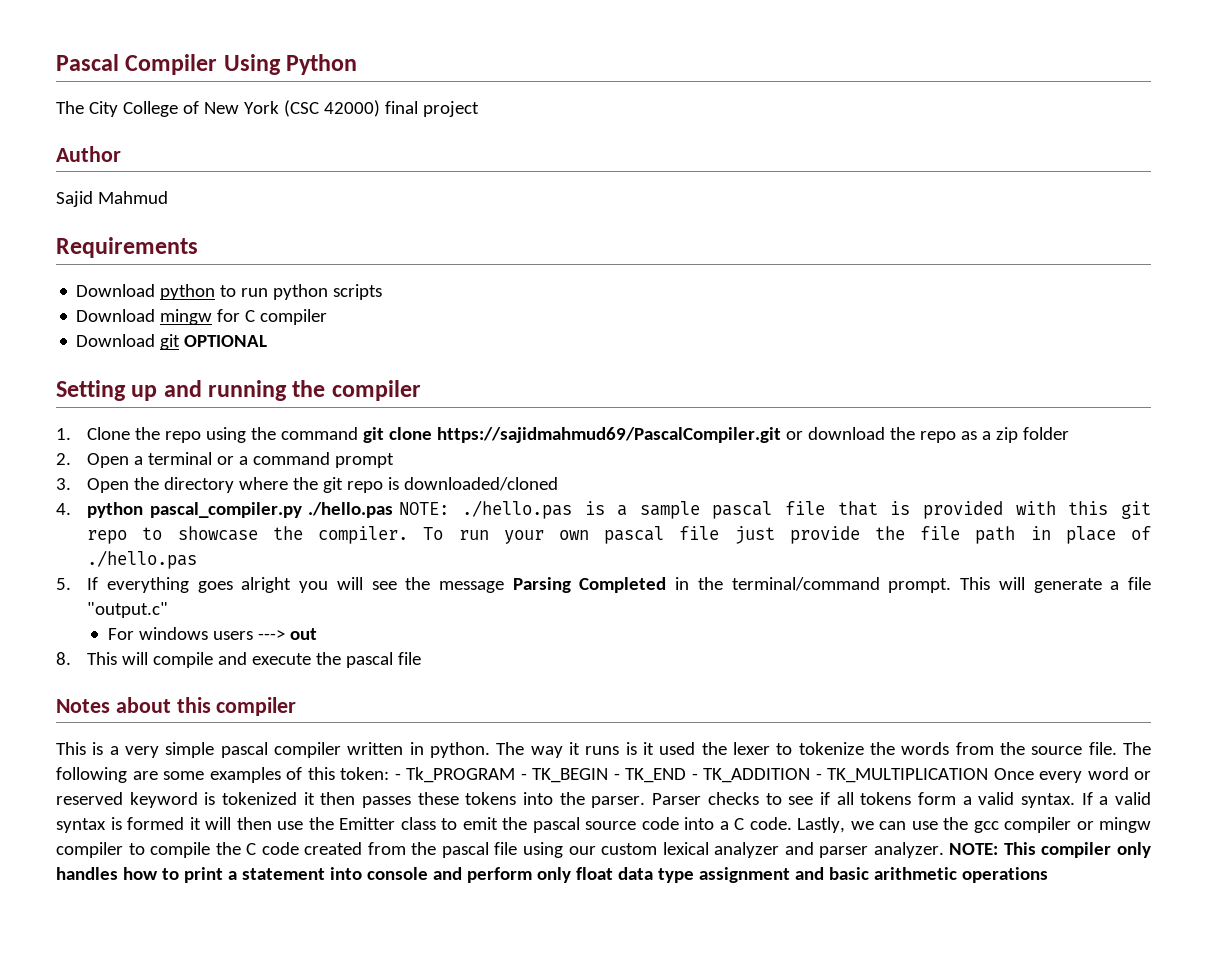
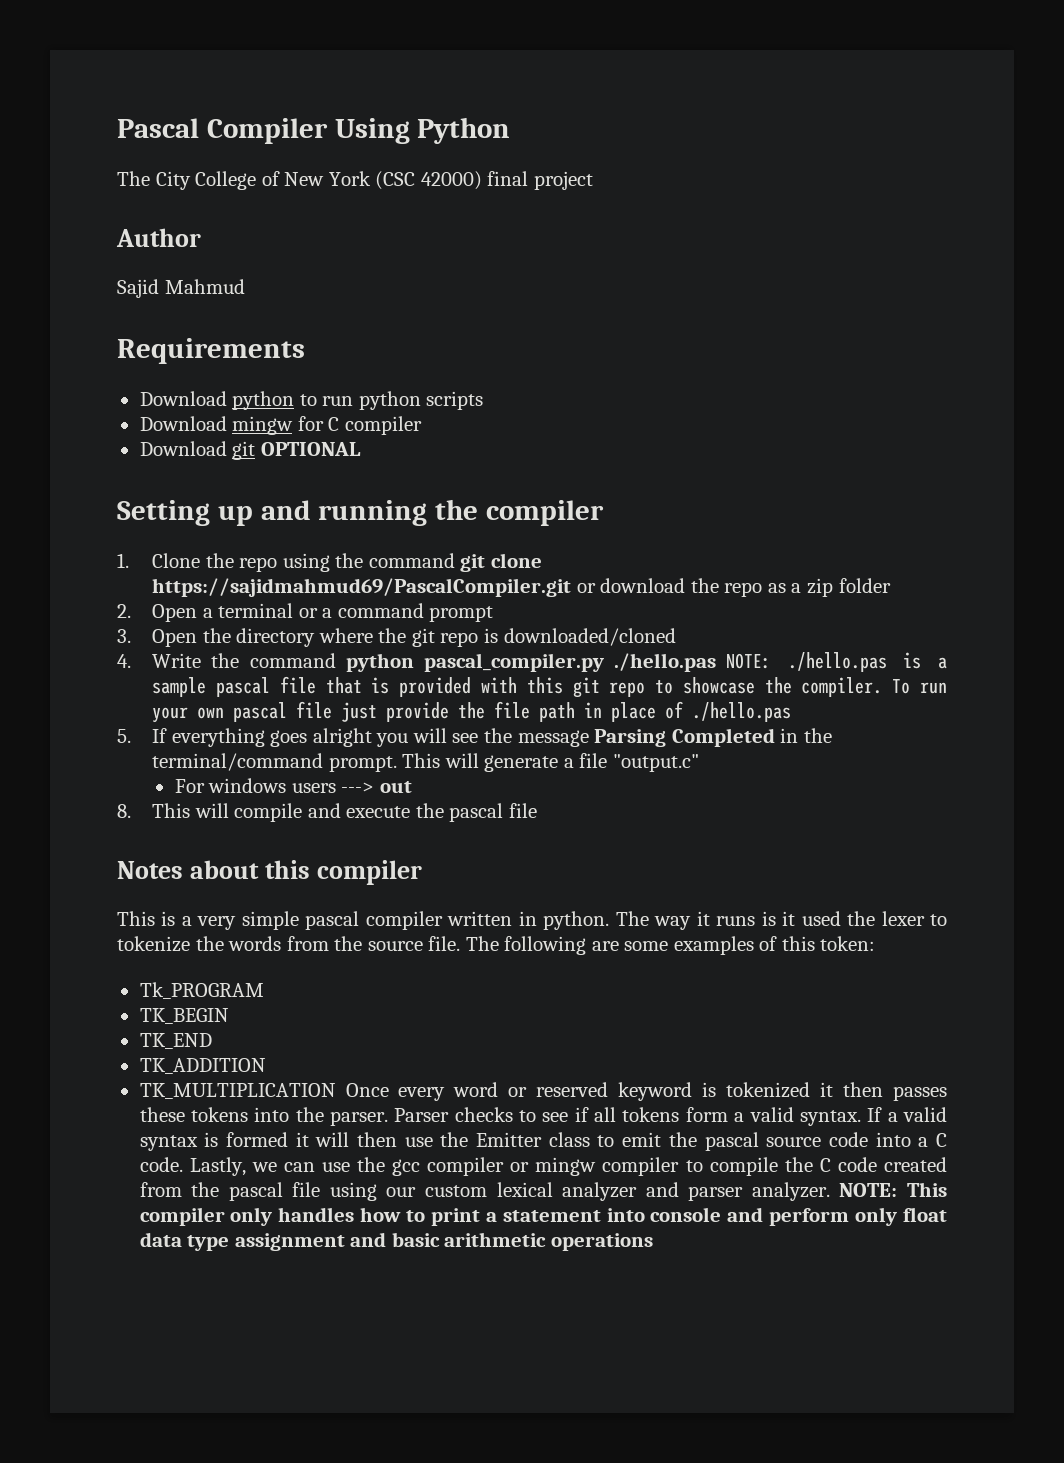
(71, 509) none -> [152,653,336,668] Write the command
[394,773,401,780] - -> (876, 943) //
[520,773,527,780] - -> (264, 990) //
[613,773,620,780] - -> (229, 1016) //
[691,773,698,780] - -> (212, 1041) //
[815,773,822,780] - -> (266, 1066) //

